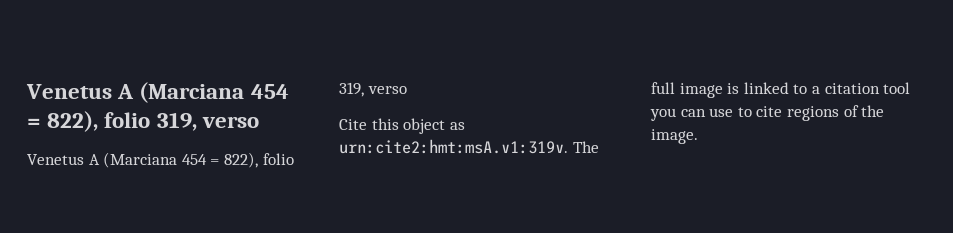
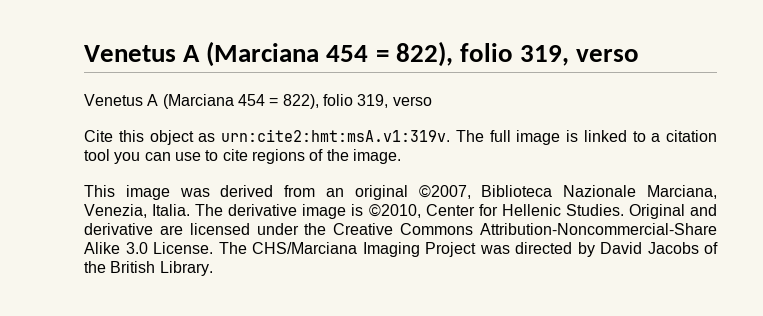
(698, 136) none -> [84,185,717,200] [84,204,717,219] [84,223,717,235] [84,242,718,257] [84,261,213,276] // This image was derived from an original ©2007, Biblioteca Nazionale Marciana, Venezia, Italia. The derivative image is ©2010, Center for Hellenic Studies. Original and derivative are licensed under the Creative Commons Attribution-Noncommercial-Share Alike 3.0 License. The CHS/Marciana Imaging Project was directed by David Jacobs of the British Library.

